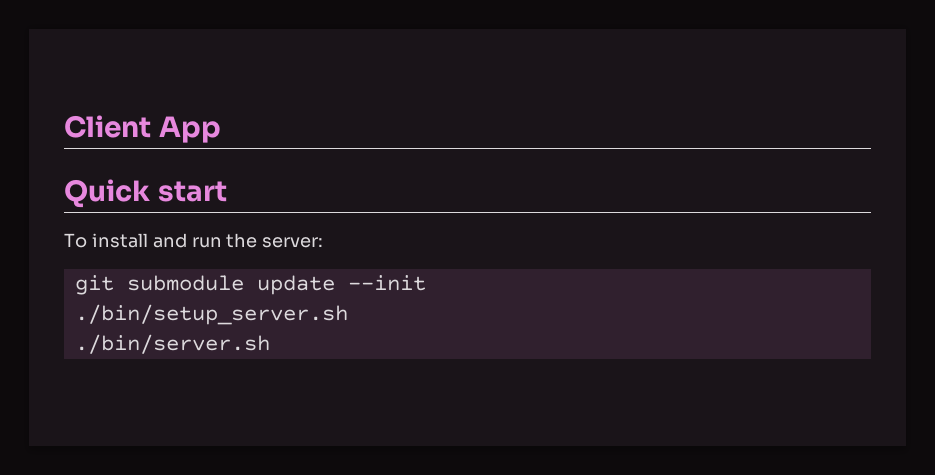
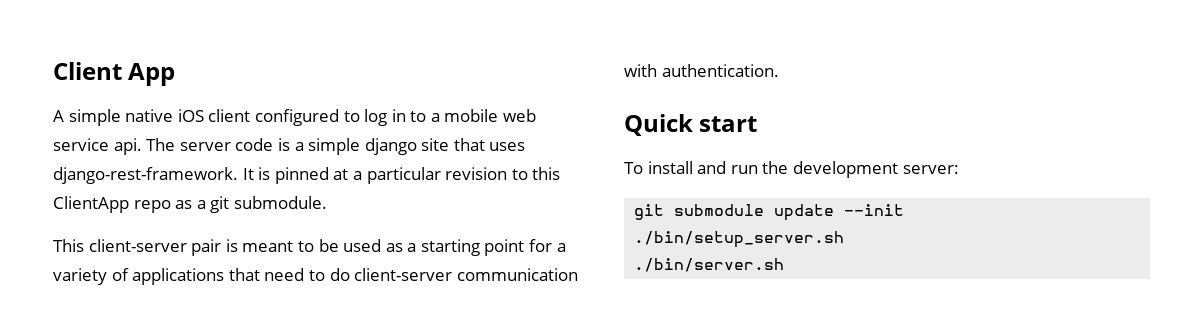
(221, 129) none -> [53,109,537,126] [53,138,526,155] [53,167,561,184] [53,196,327,213] [53,239,566,256] [53,268,578,285] [624,64,779,77] // A simple native iOS client configured to log in to a mobile web service api. The server code is a simple django site that uses django-rest-framework. It is pinned at a particular revision to this ClientApp repo as a git submodule. // This client-server pair is meant to be used as a starting point for a variety of applications that need to do client-server communication with authentication.
(258, 240) none -> [792,161,898,178] development

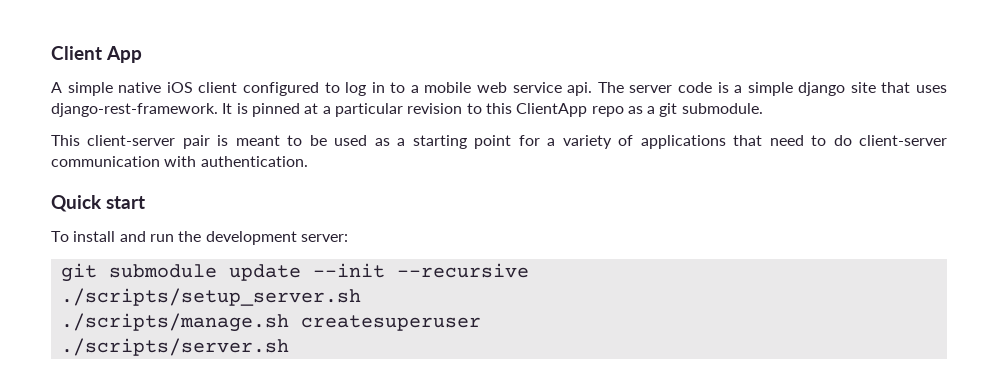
[634,231,845,248] [634,258,785,272] // ./bin/setup_server.sh // ./bin/server.sh -> [396,263,529,278] [60,288,361,306] [60,313,481,332] [60,338,289,356] --recursive // ./scripts/setup_server.sh // ./scripts/manage.sh createsuperuser // ./scripts/server.sh

